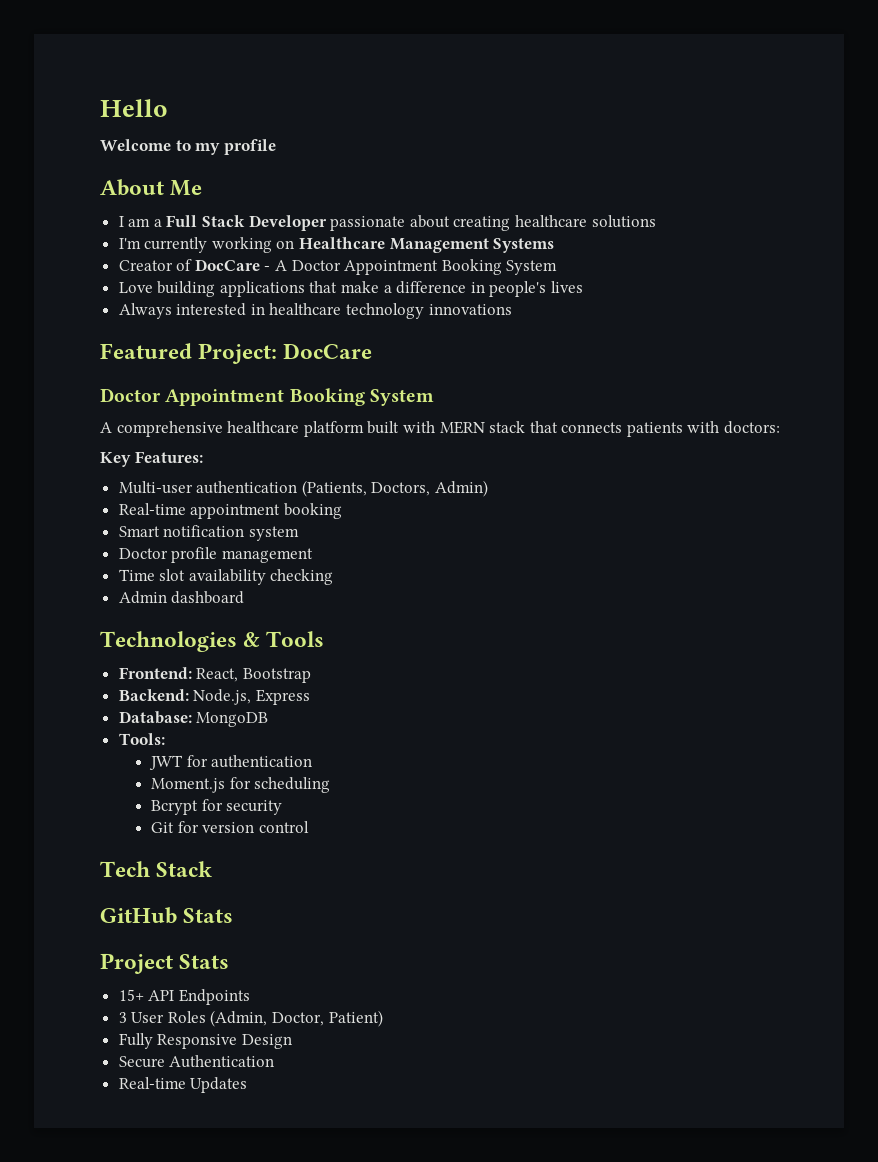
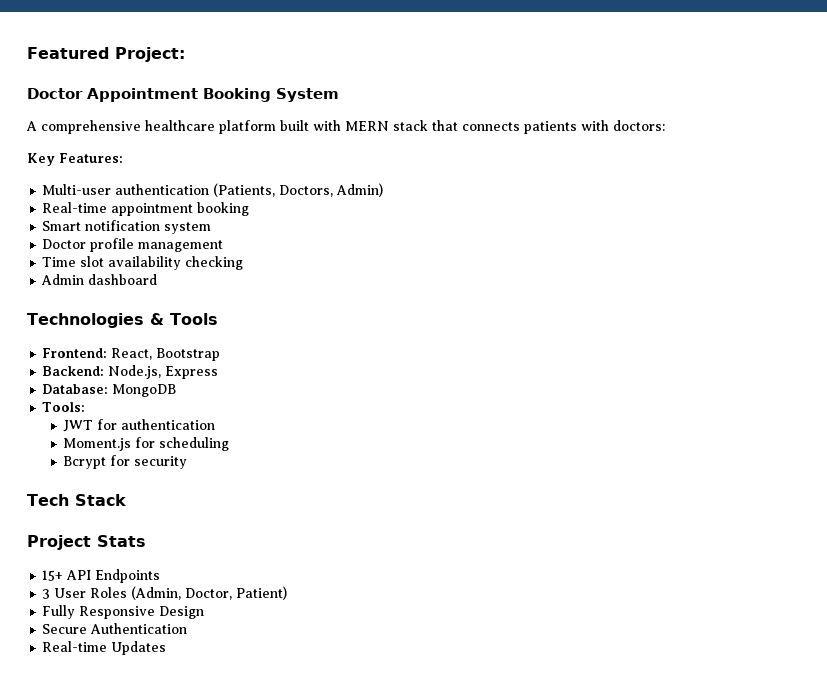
[100,99,168,117] [100,139,276,155] [100,179,203,196] [118,215,656,231] [118,237,555,253] [118,259,558,275] [118,281,584,297] [118,303,512,319] Hello // Welcome to my profile // About Me // I am a Full Stack Developer passionate about creating healthcare solutions // I'm currently working on Healthcare Management Systems // Creator of DocCare - A Doctor Appointment Booking System // Love building applications that make a difference in people's lives // Always interested in healthcare technology innovations // -> (27, 53) none
[283,343,373,359] DocCare -> (185, 54) none
[151,821,310,833] // Git for version control -> (188, 462) none
[100,907,234,924] // GitHub Stats -> (126, 500) none

